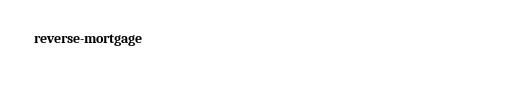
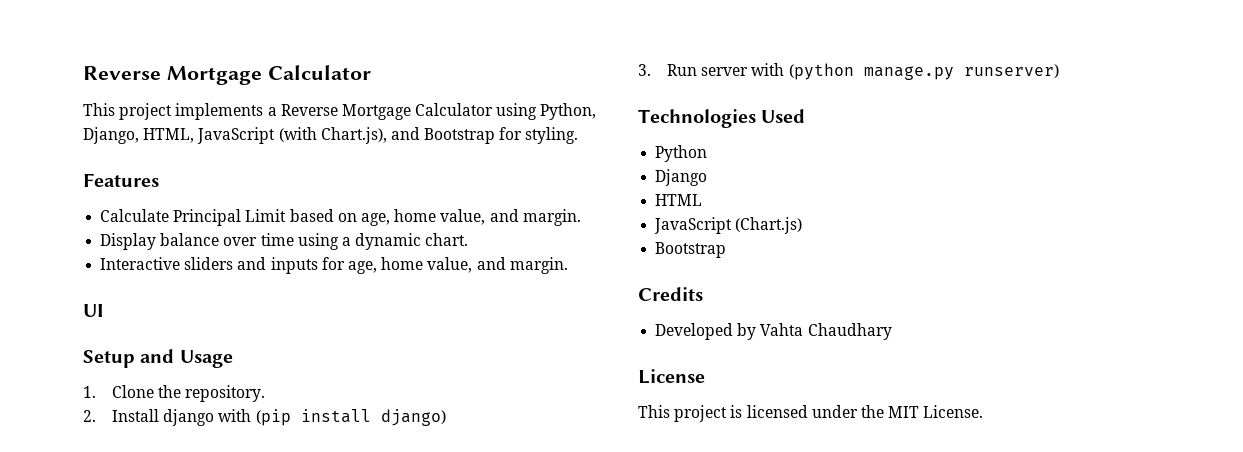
[34,34,142,46] reverse-mortgage -> [83,65,371,85] [83,103,597,120] [83,127,579,144] [83,173,159,187] [100,209,581,226] [100,233,469,250] [100,257,568,274] [83,304,104,317] [83,349,233,368] [83,385,266,402] [83,409,446,426] [638,63,1059,80] [638,109,806,128] [655,145,708,162] [655,169,708,186] [655,194,703,206] [654,217,803,234] [655,242,727,258] [638,287,703,301] [655,323,892,340] [638,369,705,384] [638,405,984,422] Reverse Mortgage Calculator // This project implements a Reverse Mortgage Calculator using Python, Django, HTML, JavaScript (with Chart.js), and Bootstrap for styling. // Features // Calculate Principal Limit based on age, home value, and margin. // Display balance over time using a dynamic chart. // Interactive sliders and inputs for age, home value, and margin. // UI // Setup and Usage // 1. Clone the repository. // 2. Install django with (pip install django) // 3. Run server with (python manage.py runserver) // Technologies Used // Python // Django // HTML // JavaScript (Chart.js) // Bootstrap // Credits // Developed by Vahta Chaudhary // License // This project is licensed under the MIT License.

